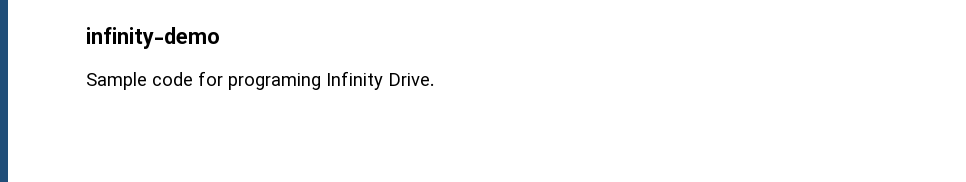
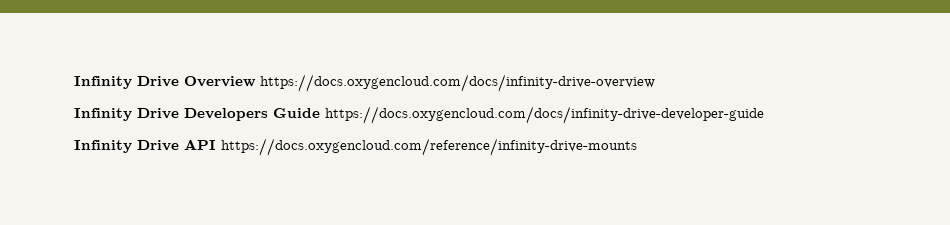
[86,27,220,49] [86,71,434,90] infinity-demo // Sample code for programing Infinity Drive. -> [74,74,655,92] [74,106,764,124] [74,138,637,156] Infinity Drive Overview https://docs.oxygencloud.com/docs/infinity-drive-overview // Infinity Drive Developers Guide https://docs.oxygencloud.com/docs/infinity-drive-developer-guide // Infinity Drive API https://docs.oxygencloud.com/reference/infinity-drive-mounts

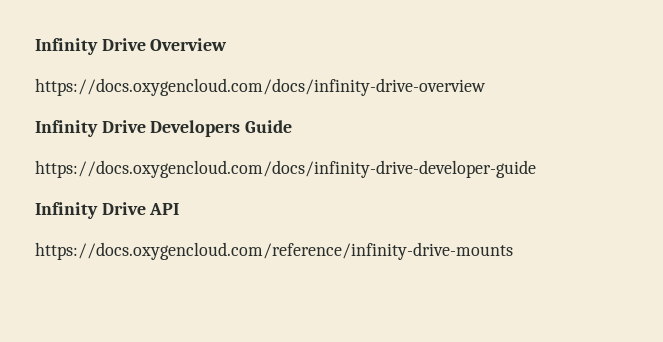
(256, 81) none -> (228, 44) //
(320, 113) none -> (293, 126) //
(216, 144) none -> (180, 209) //

